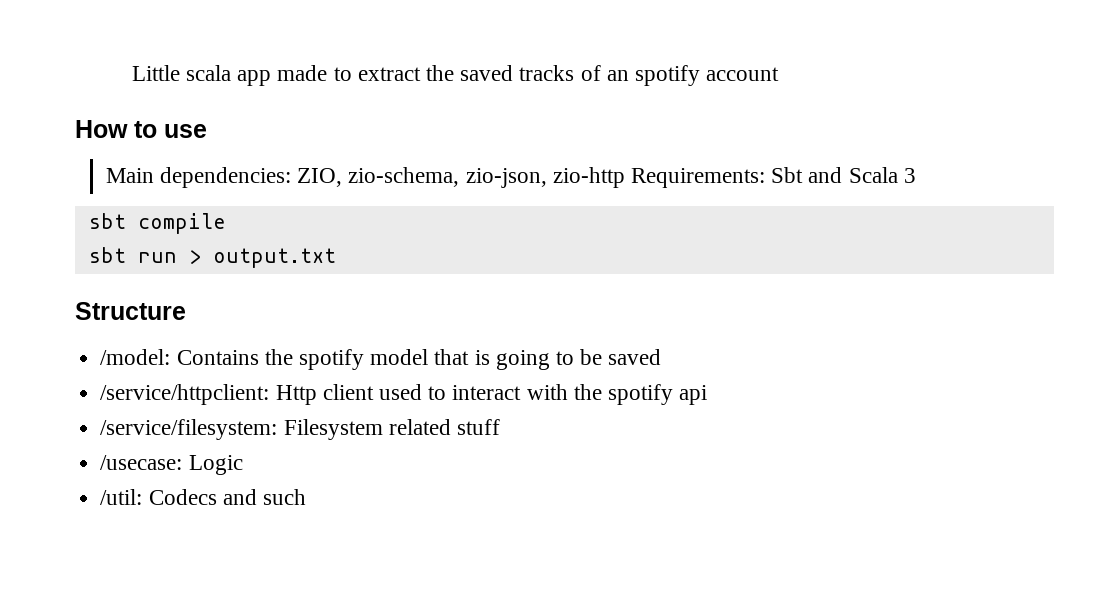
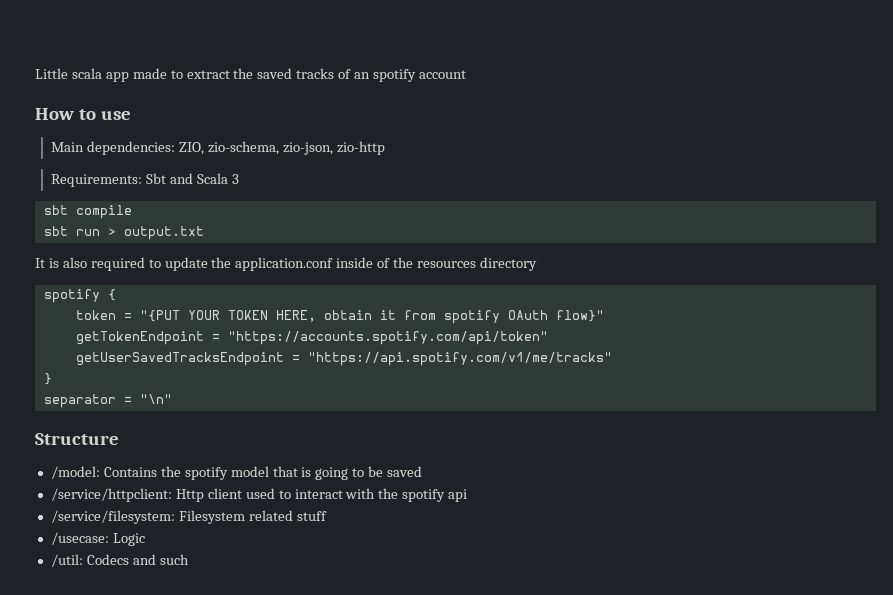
(625, 177) none -> (385, 148) //
(336, 258) none -> [35,257,537,271] [43,289,116,303] [75,310,604,324] [75,331,548,345] [75,352,612,366] [43,373,52,385] [43,394,172,408] // It is also required to update the application.conf inside of the resources directory // spotify { // token = "{PUT YOUR TOKEN HERE, obtain it from spotify OAuth flow}" // getTokenEndpoint = "https://accounts.spotify.com/api/token" // getUserSavedTracksEndpoint = "https://api.spotify.com/v1/me/tracks" // } // separator = "\n"

